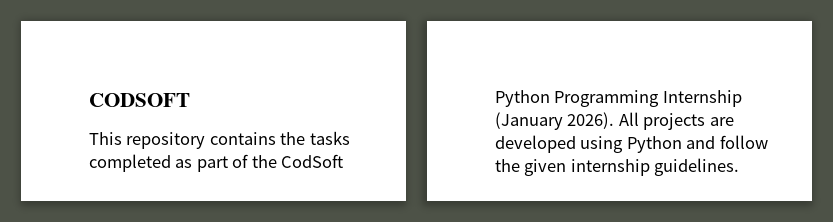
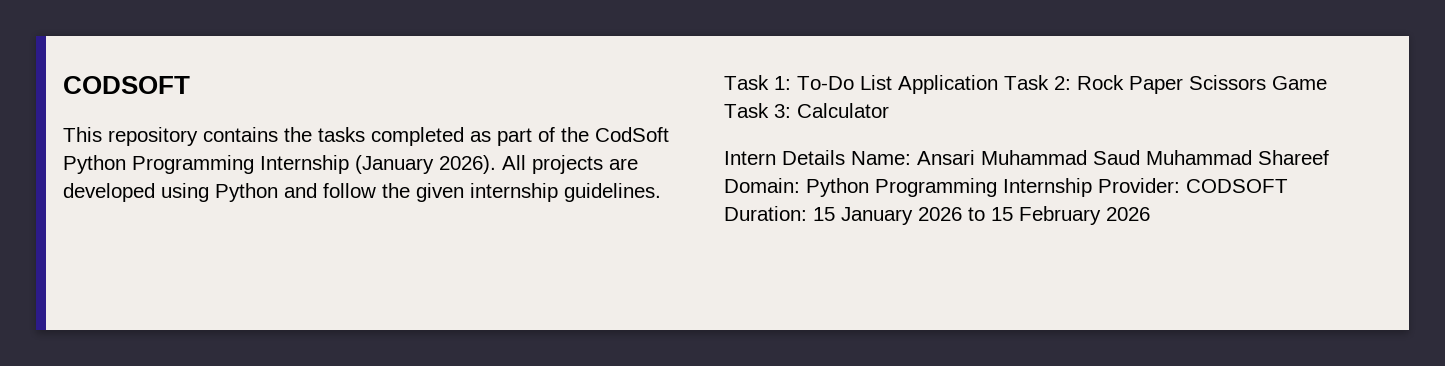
(740, 167) none -> [724,75,1327,94] [724,103,889,118] [724,150,1329,165] [724,178,1288,197] [724,206,1150,225] Task 1: To-Do List Application Task 2: Rock Paper Scissors Game Task 3: Calculator // Intern Details Name: Ansari Muhammad Saud Muhammad Shareef Domain: Python Programming Internship Provider: CODSOFT Duration: 15 January 2026 to 15 February 2026

